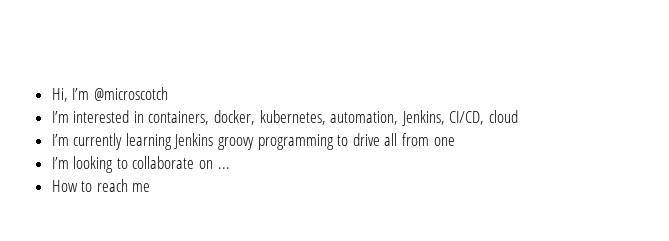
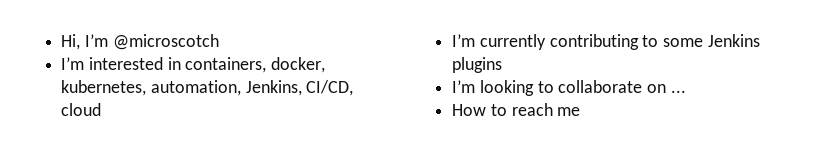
[125,133,455,150] learning Jenkins groovy programming to drive all from one -> [549,34,760,50] [452,57,503,73] contributing to some Jenkins plugins

